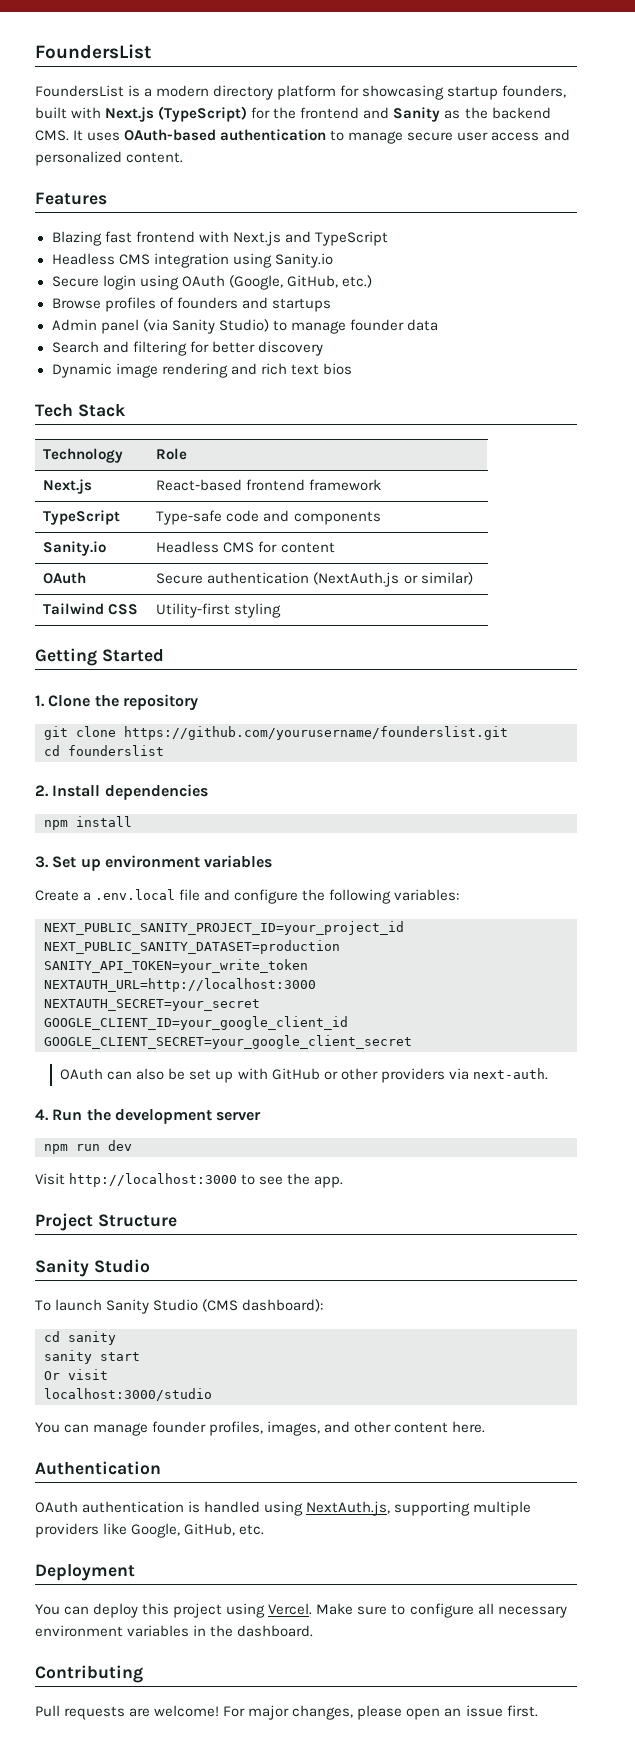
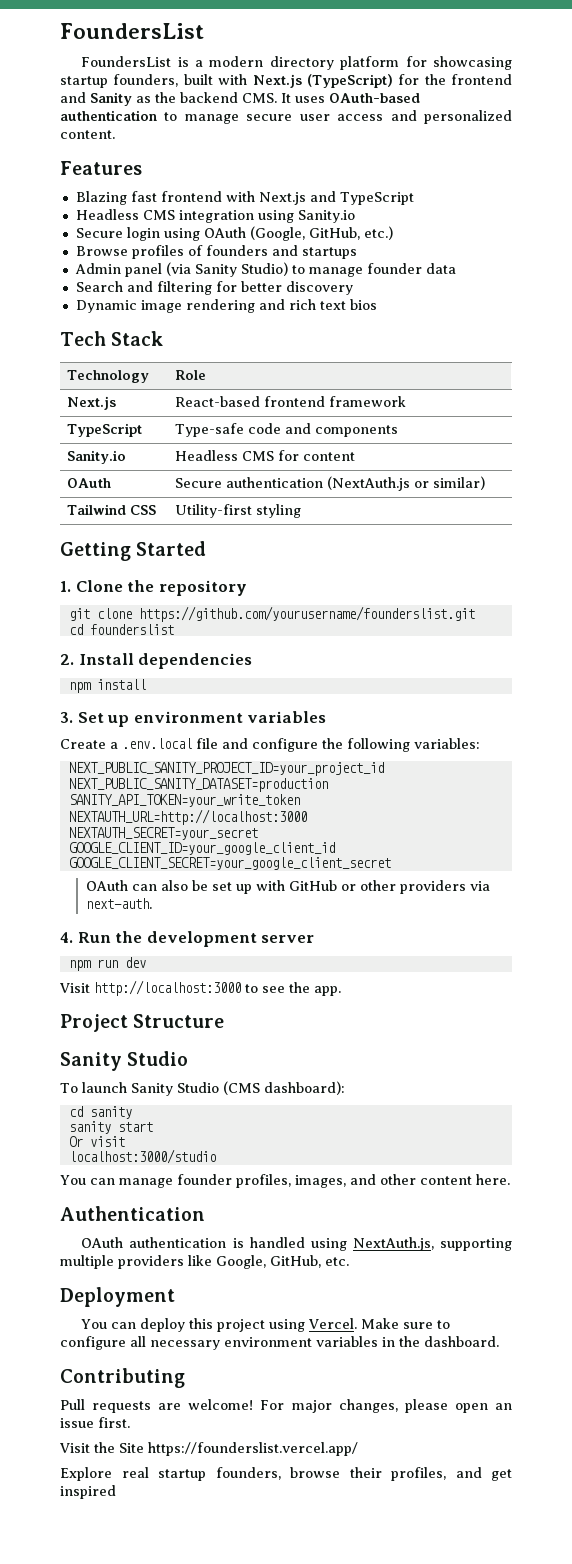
(538, 1711) none -> [59,1442,358,1456] [60,1467,512,1481] [60,1485,116,1499] // Visit the Site https://founderslist.vercel.app/ // Explore real startup founders, browse their profiles, and get inspired

